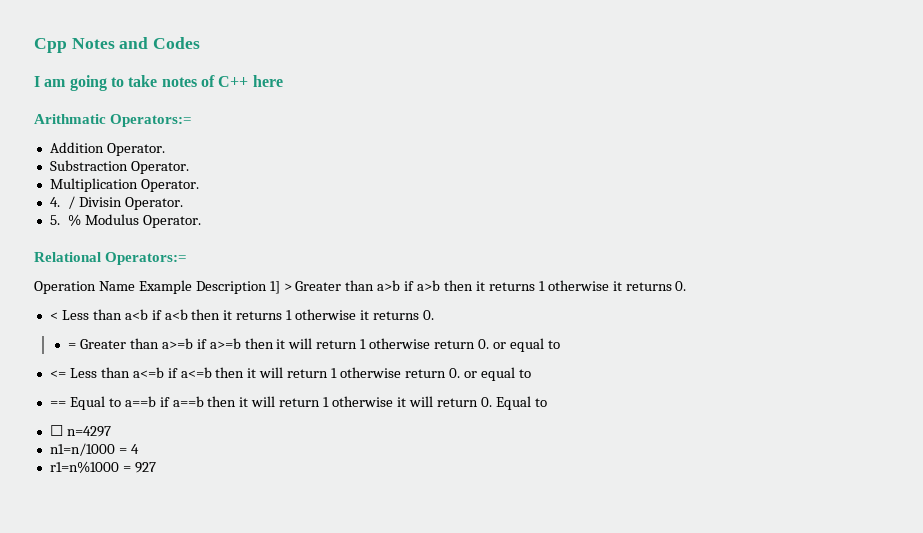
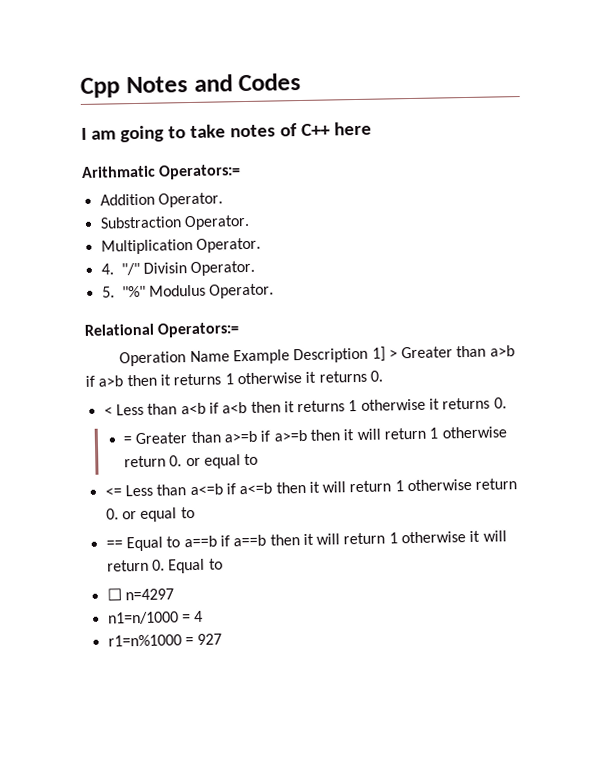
[68,196,76,209] / -> [120,262,140,276] "/"
[68,214,82,226] % -> [121,285,146,298] "%"

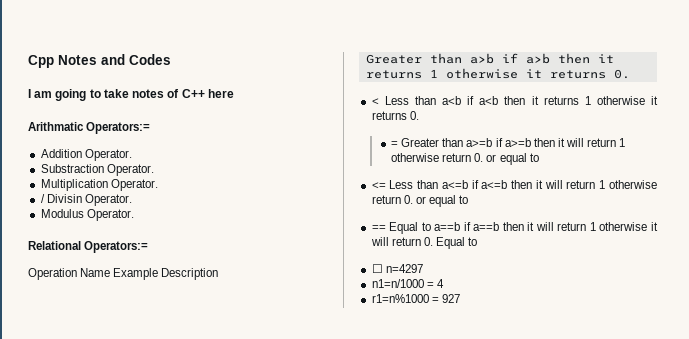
[100,262,140,276] 4. "/" -> [40,194,45,203] /
[101,285,146,298] 5. "%" -> (132, 200) none
[371,346,398,362] 1] > -> (219, 274) //

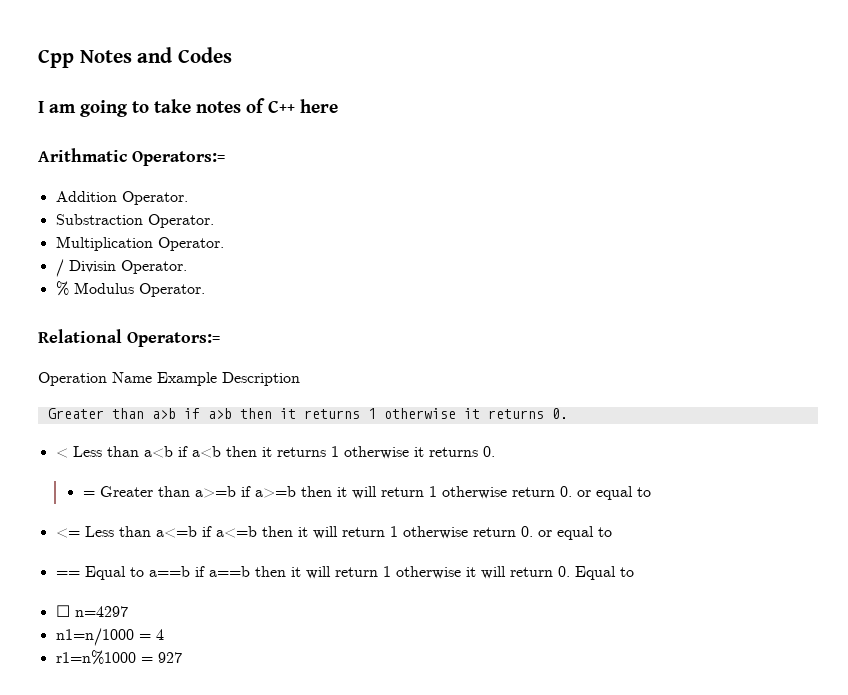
(132, 200) none -> [55,281,69,296] %

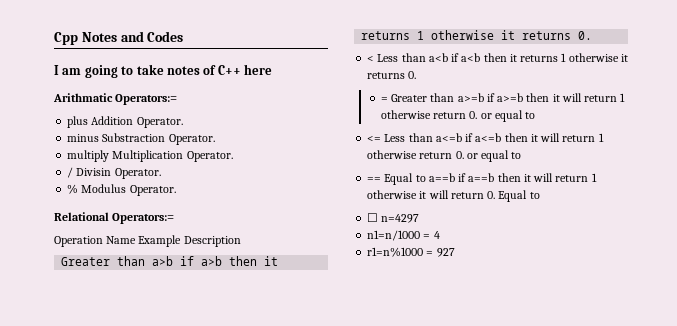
(225, 158) none -> [67,116,89,128] plus
(188, 198) none -> [67,134,100,142] minus
(214, 221) none -> [67,150,110,162] multiply

